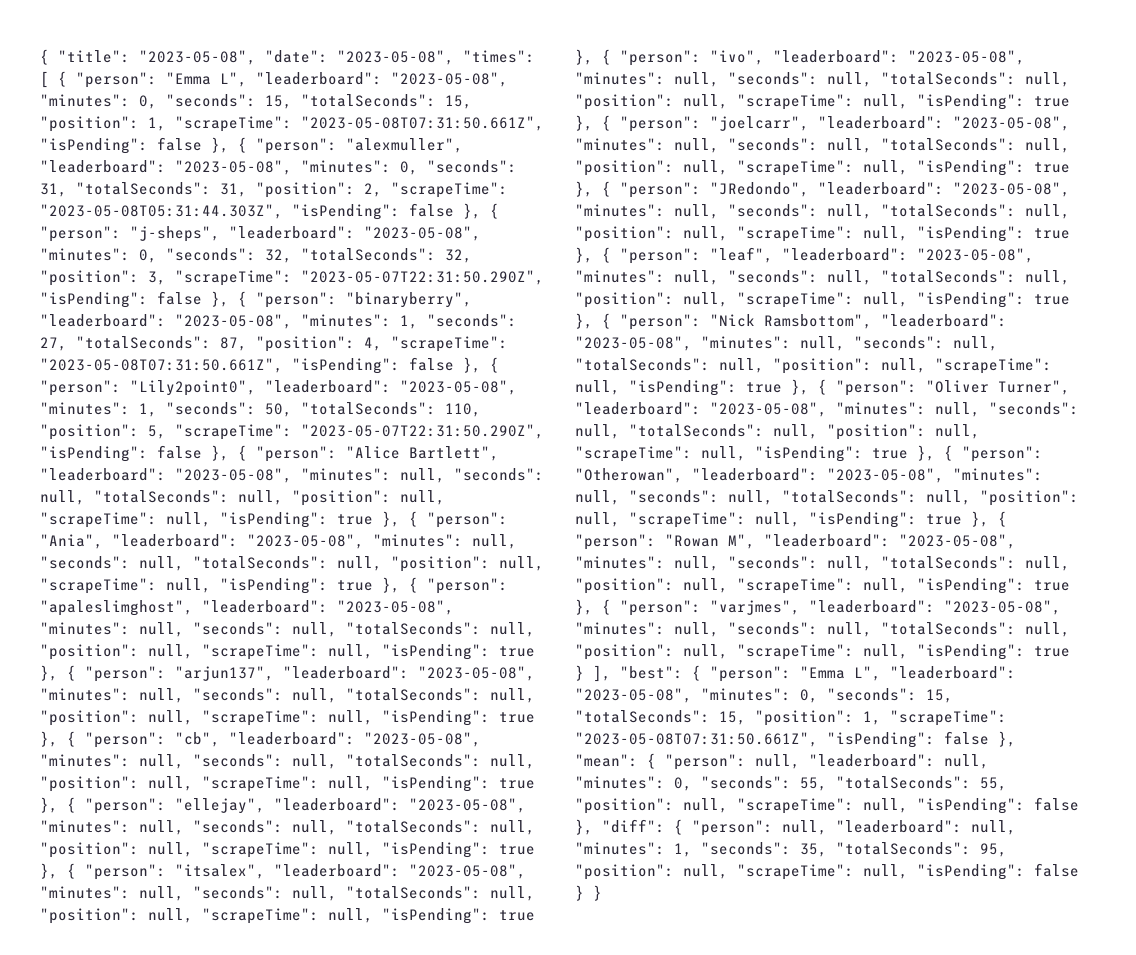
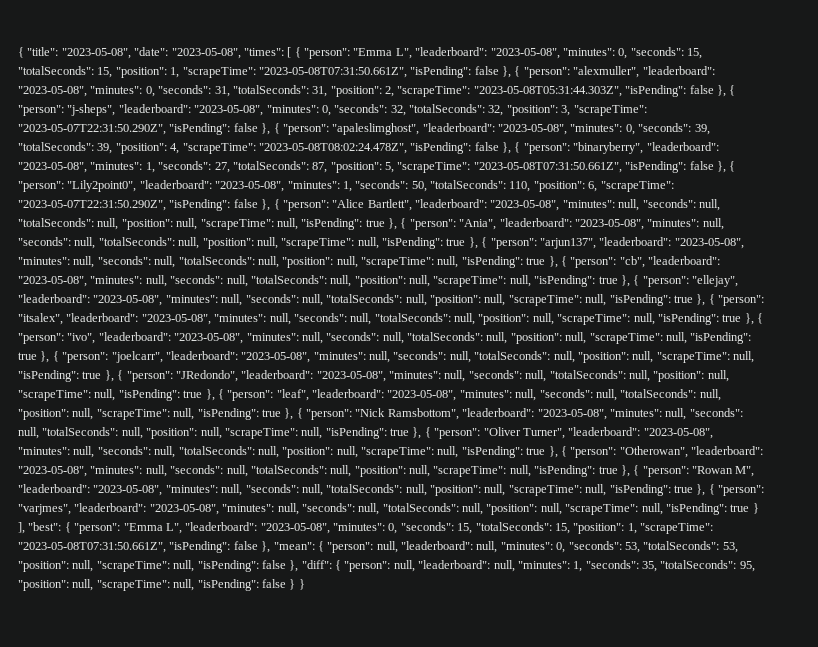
(337, 300) none -> [332,123,710,135] [18,142,570,154] "apaleslimghost", "leaderboard": "2023-05-08", "minutes": 0, "seconds": 39, "totalSeconds": 39, "position": 4, "scrapeTime": "2023-05-08T08:02:24.478Z", "isPending": false }, { "person":
[364,337,382,351] 4, -> [385,162,394,173] 5,
[148,425,166,439] 5, -> [588,181,598,192] 6,
[40,600,454,616] [40,622,535,637] [40,644,535,660] [40,665,166,682] "apaleslimghost", "leaderboard": "2023-05-08", "minutes": null, "seconds": null, "totalSeconds": null, "position": null, "scrapeTime": null, "isPending": true }, { "person": -> (537, 243) none
[800,776,1007,791] 55, "totalSeconds": 55, -> [624,541,738,553] 53, "totalSeconds": 53,

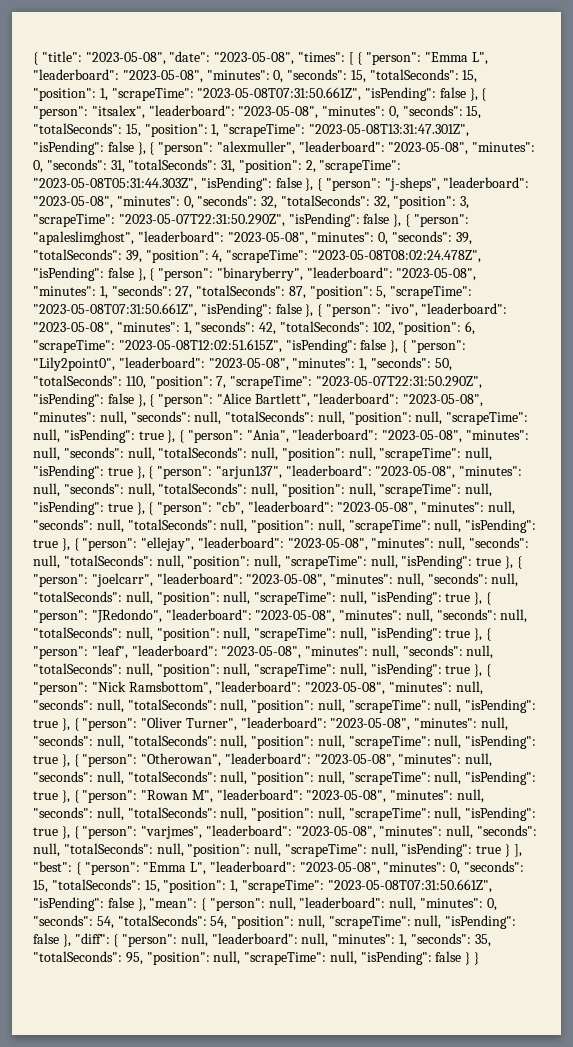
(570, 72) none -> [91,105,482,119] [33,123,469,137] [33,141,214,155] "itsalex", "leaderboard": "2023-05-08", "minutes": 0, "seconds": 15, "totalSeconds": 15, "position": 1, "scrapeTime": "2023-05-08T13:31:47.301Z", "isPending": false }, { "person":
(64, 186) none -> [384,303,508,317] [33,321,476,335] [33,339,466,353] "ivo", "leaderboard": "2023-05-08", "minutes": 1, "seconds": 42, "totalSeconds": 102, "position": 6, "scrapeTime": "2023-05-08T12:02:51.615Z", "isPending": false }, { "person":
[588,181,598,192] 6, -> [216,376,227,389] 7,
[18,313,763,325] [18,332,752,344] [18,351,109,363] "itsalex", "leaderboard": "2023-05-08", "minutes": null, "seconds": null, "totalSeconds": null, "position": null, "scrapeTime": null, "isPending": true }, { "person": "ivo", "leaderboard": "2023-05-08", "minutes": null, "seconds": null, "totalSeconds": null, "position": null, "scrapeTime": null, "isPending": true }, { "person": -> (88, 580) none
[624,541,738,553] 53, "totalSeconds": 53, -> [96,915,228,929] 54, "totalSeconds": 54,

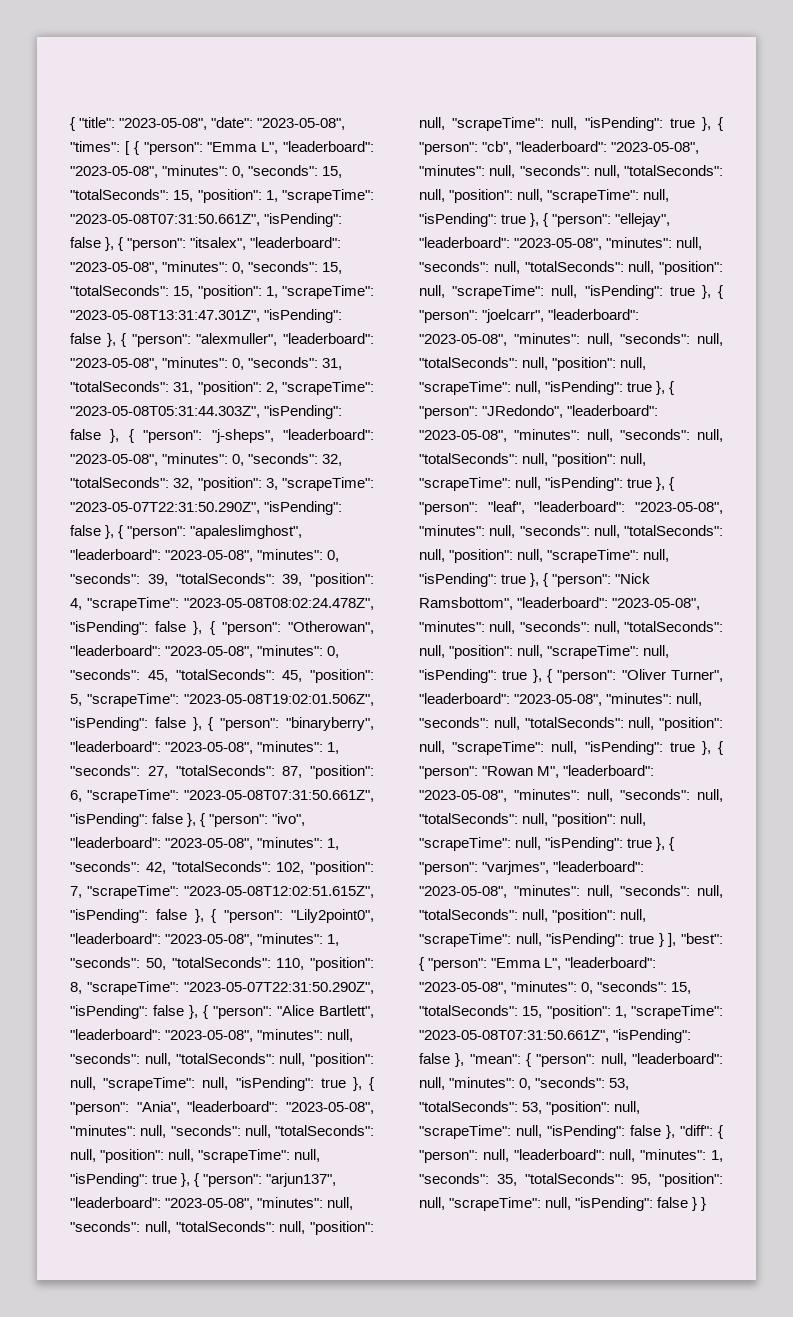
(214, 274) none -> [288,621,374,634] [70,645,340,658] [70,669,374,683] [70,693,374,707] [70,717,280,731] "Otherowan", "leaderboard": "2023-05-08", "minutes": 0, "seconds": 45, "totalSeconds": 45, "position": 5, "scrapeTime": "2023-05-08T19:02:01.506Z", "isPending": false }, { "person":
[376,286,387,299] 5, -> [70,790,82,802] 6,
[465,321,476,335] 6, -> [70,886,82,898] 7,
[216,376,227,389] 7, -> [70,982,82,994] 8,
[141,753,493,767] [33,771,537,785] [33,790,138,803] "Otherowan", "leaderboard": "2023-05-08", "minutes": null, "seconds": null, "totalSeconds": null, "position": null, "scrapeTime": null, "isPending": true }, { "person": -> (478, 772) none
[96,915,228,929] 54, "totalSeconds": 54, -> [609,1078,630,1090] [419,1101,543,1114] 53, "totalSeconds": 53,

